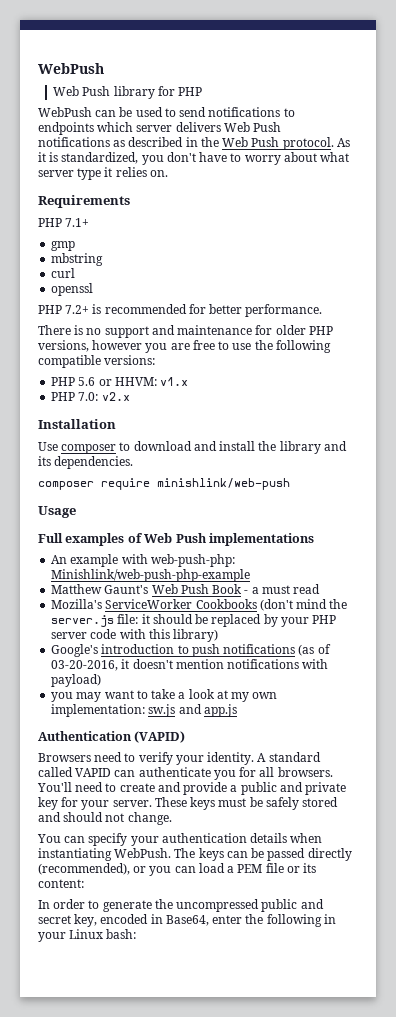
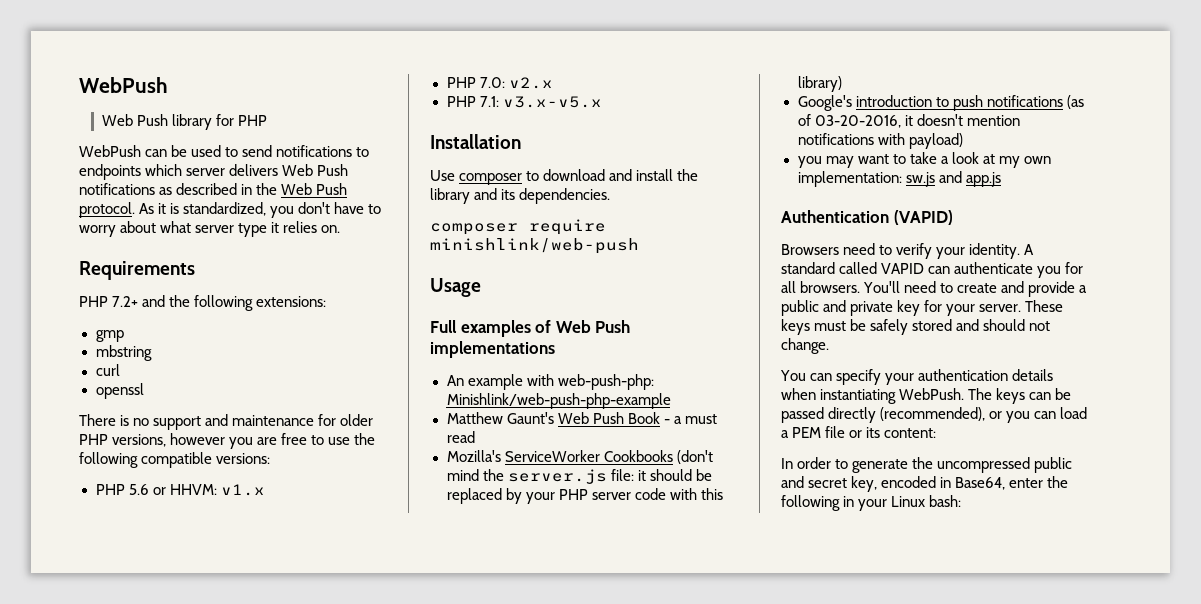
[65,218,90,227] 7.1+ -> [112,295,327,311] 7.2+ and the following extensions:
[38,304,323,317] // PHP 7.2+ is recommended for better performance. -> (144, 391) none
(130, 396) none -> [446,96,602,108] // PHP 7.1: v3.x-v5.x

